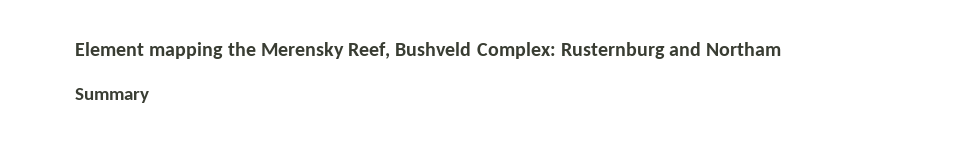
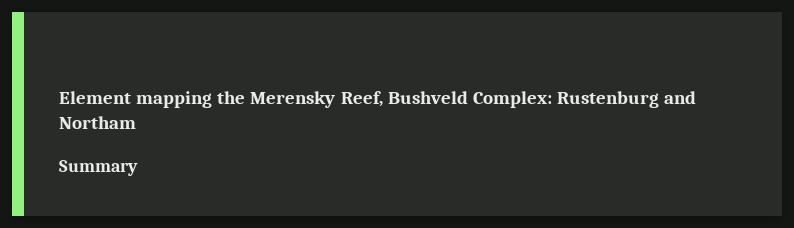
[560,42,665,59] Rusternburg -> [556,91,659,108] Rustenburg

